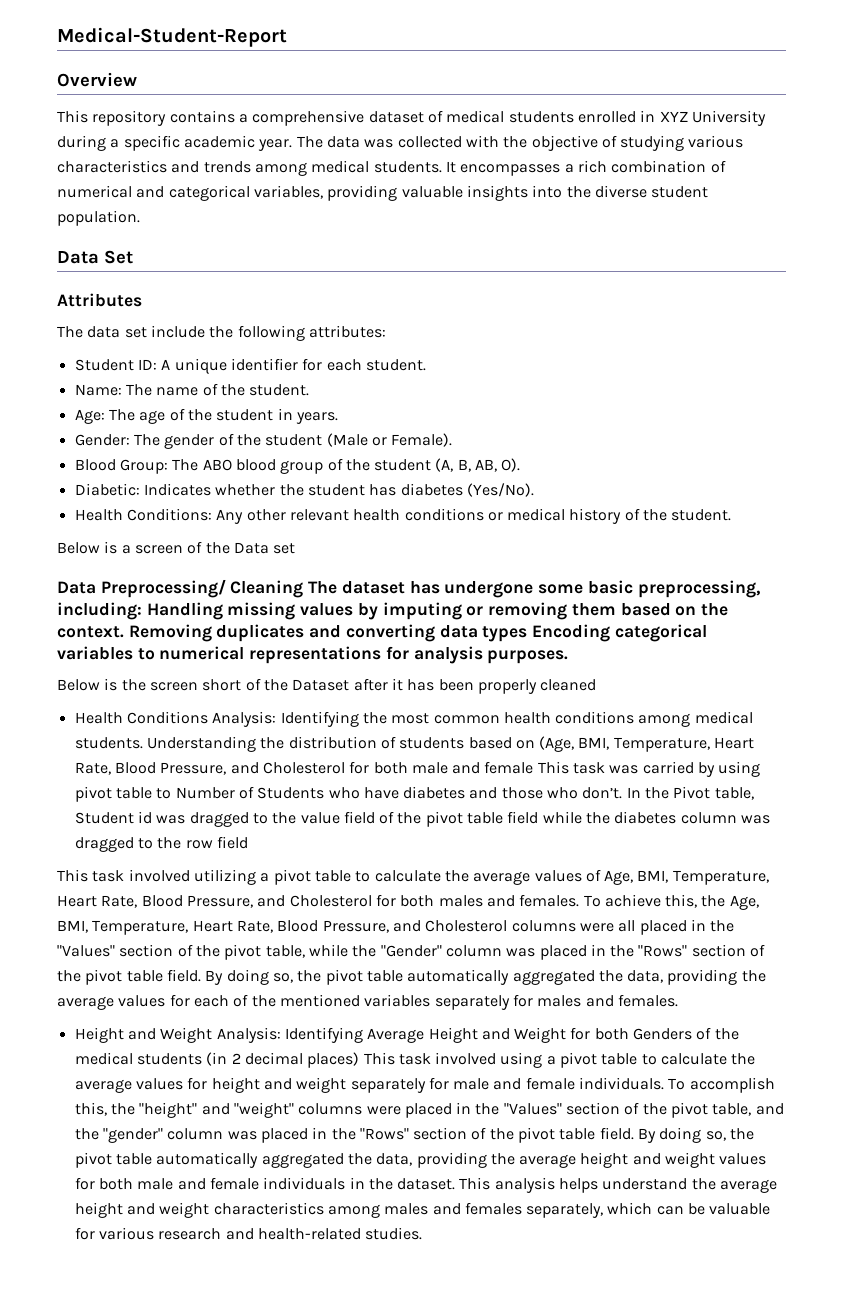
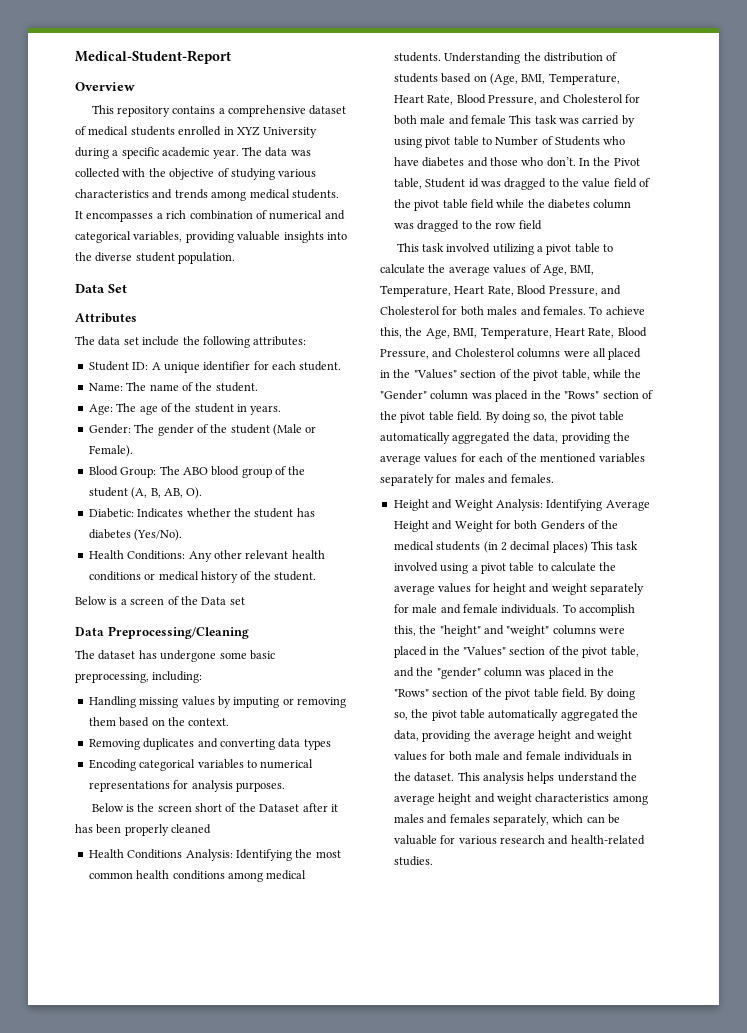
[100,579,304,598] Preprocessing/ Cleaning -> [107,626,249,639] Preprocessing/Cleaning //
(142, 611) none -> (203, 677) //
(124, 632) none -> (230, 722) //
(528, 634) none -> (331, 744) //

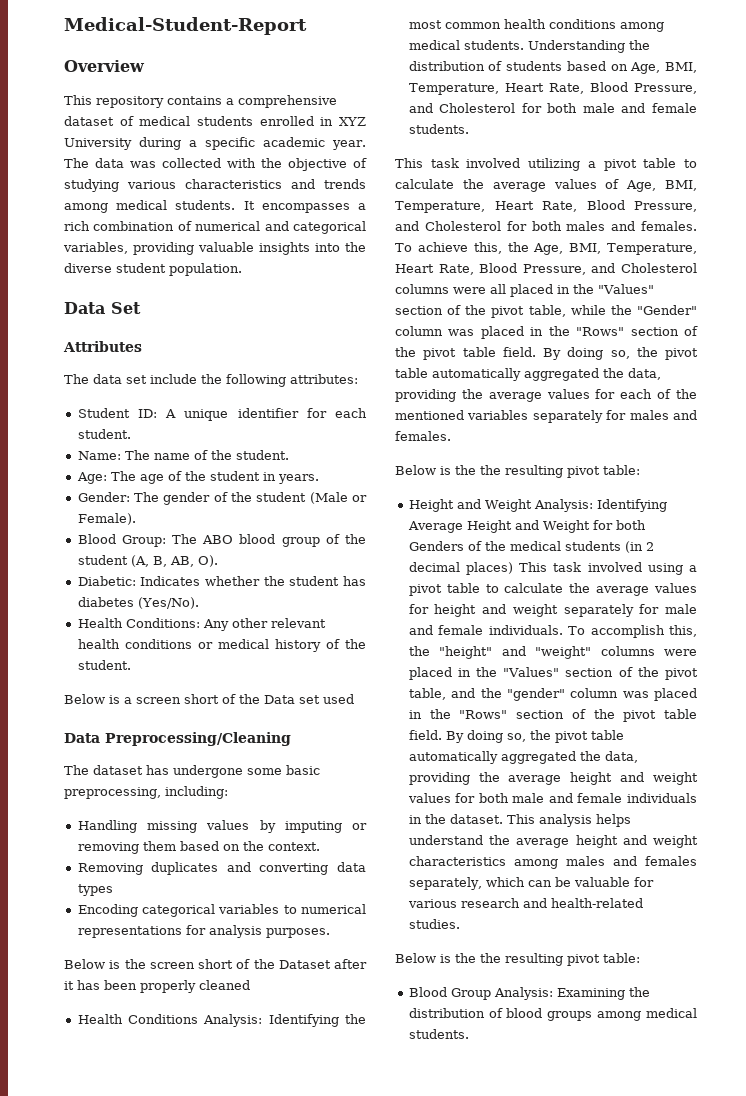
(165, 601) none -> [184,694,219,704] short
(245, 601) none -> [323,694,354,704] used
[489,73,518,85] (Age, -> [630,62,661,74] Age,
[509,115,635,127] [393,136,626,148] [393,157,640,167] [393,178,651,190] [393,199,632,211] [393,220,542,232] This task was carried by using pivot table to Number of Students who have diabetes and those who don’t. In the Pivot table, Student id was dragged to the value field of the pivot table field while the diabetes column was dragged to the row field -> [408,124,469,134] students.
(554, 478) none -> [395,465,640,478] // Below is the the resulting pivot table:
(433, 861) none -> [395,953,640,966] [408,987,650,1000] [408,1008,697,1021] [408,1029,469,1039] // Below is the the resulting pivot table: // Blood Group Analysis: Examining the distribution of blood groups among medical students.

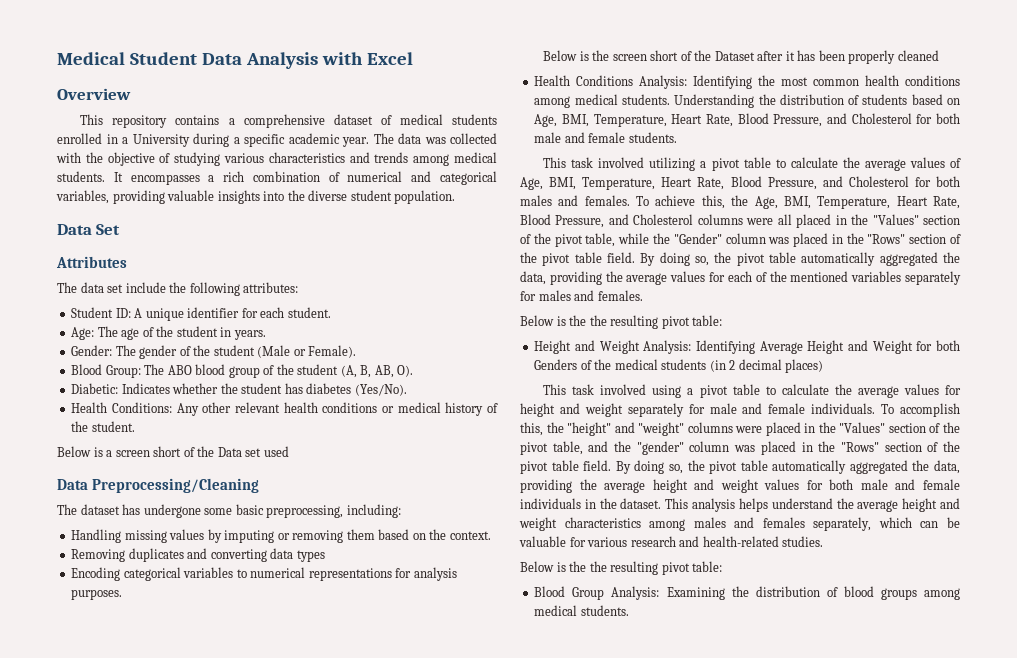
[64,17,307,35] Medical-Student-Report -> [57,52,413,69] Medical Student Data Analysis with Excel
[339,117,366,126] XYZ -> [122,137,128,144] a
[77,450,289,460] // Name: The name of the student. -> (331, 312) none
(513, 568) none -> (824, 366) //

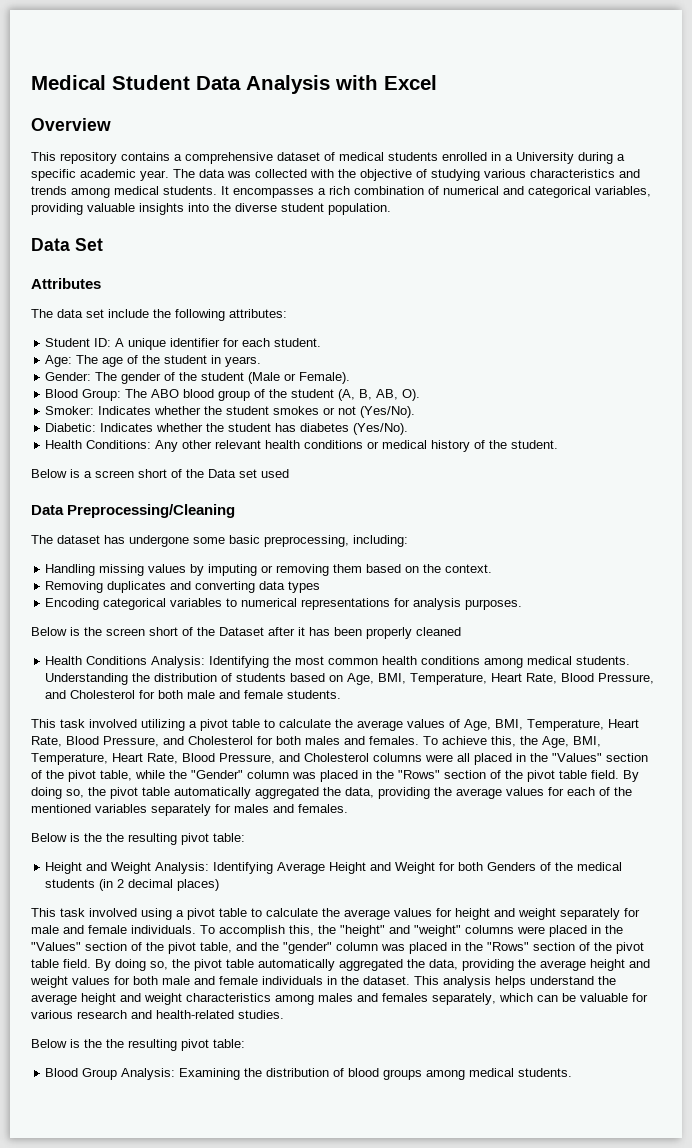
(414, 371) none -> [45,406,416,418] // Smoker: Indicates whether the student smokes or not (Yes/No).

